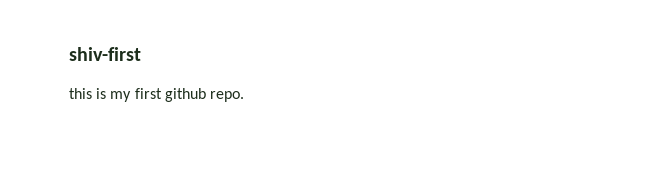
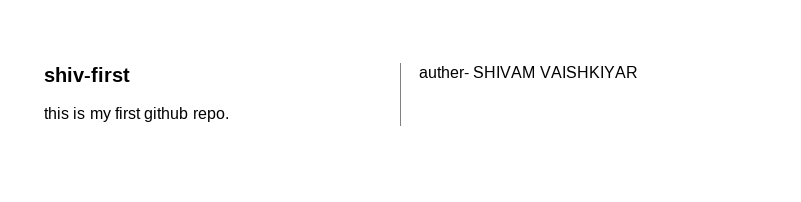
(244, 96) none -> [419,66,638,78] // auther- SHIVAM VAISHKIYAR

